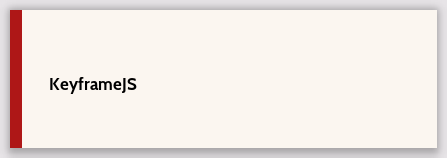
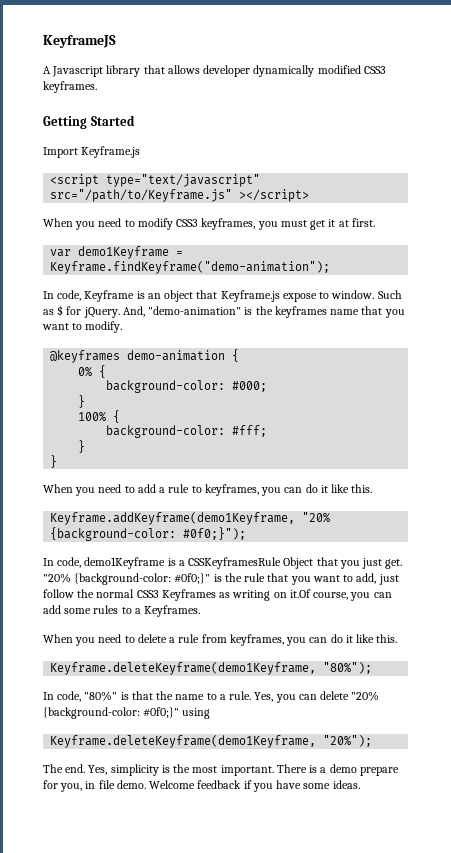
(137, 85) none -> [43,65,386,77] [43,81,97,93] [43,115,135,129] [43,146,141,158] [50,174,261,187] [50,189,310,202] [43,218,375,230] [50,246,184,259] [50,261,331,274] [43,290,402,302] [43,305,405,318] [42,321,123,333] [50,349,240,363] [78,365,107,378] [106,380,268,393] [78,395,86,408] [78,410,121,423] [106,425,268,438] [78,440,86,453] [50,455,58,468] [43,484,373,496] [50,512,331,525] [50,527,247,541] [43,557,403,569] [43,573,399,585] [43,589,392,601] [43,605,201,617] [43,634,398,646] [50,662,373,675] [43,691,380,703] [43,707,211,719] [50,735,373,748] [43,764,399,776] [43,780,360,792] // A Javascript library that allows developer dynamically modified CSS3 keyframes. // Getting Started // Import Keyframe.js // <script type="text/javascript" src="/path/to/Keyframe.js" ></script> // When you need to modify CSS3 keyframes, you must get it at first. // var demo1Keyframe = Keyframe.findKeyframe("demo-animation"); // In code, Keyframe is an object that Keyframe.js expose to window. Such as $ for jQuery. And, "demo-animation" is the keyframes name that you want to modify. // @keyframes demo-animation { // 0% { // background-color: #000; // } // 100% { // background-color: #fff; // } // } // When you need to add a rule to keyframes, you can do it like this. // Keyframe.addKeyframe(demo1Keyframe, "20% {background-color: #0f0;}"); // In code, demo1Keyframe is a CSSKeyframesRule Object that you just get. "20% {background-color: #0f0;}" is the rule that you want to add, just follow the normal CSS3 Keyframes as writing on it.Of course, you can add some rules to a Keyframes. // When you need to delete a rule from keyframes, you can do it like this. // Keyframe.deleteKeyframe(demo1Keyframe, "80%"); // In code, "80%" is that the name to a rule. Yes, you can delete "20% {background-color: #0f0;}" using // Keyframe.deleteKeyframe(demo1Keyframe, "20%"); // The end. Yes, simplicity is the most important. There is a demo prepare for you, in file demo. Welcome feedback if you have some ideas.

